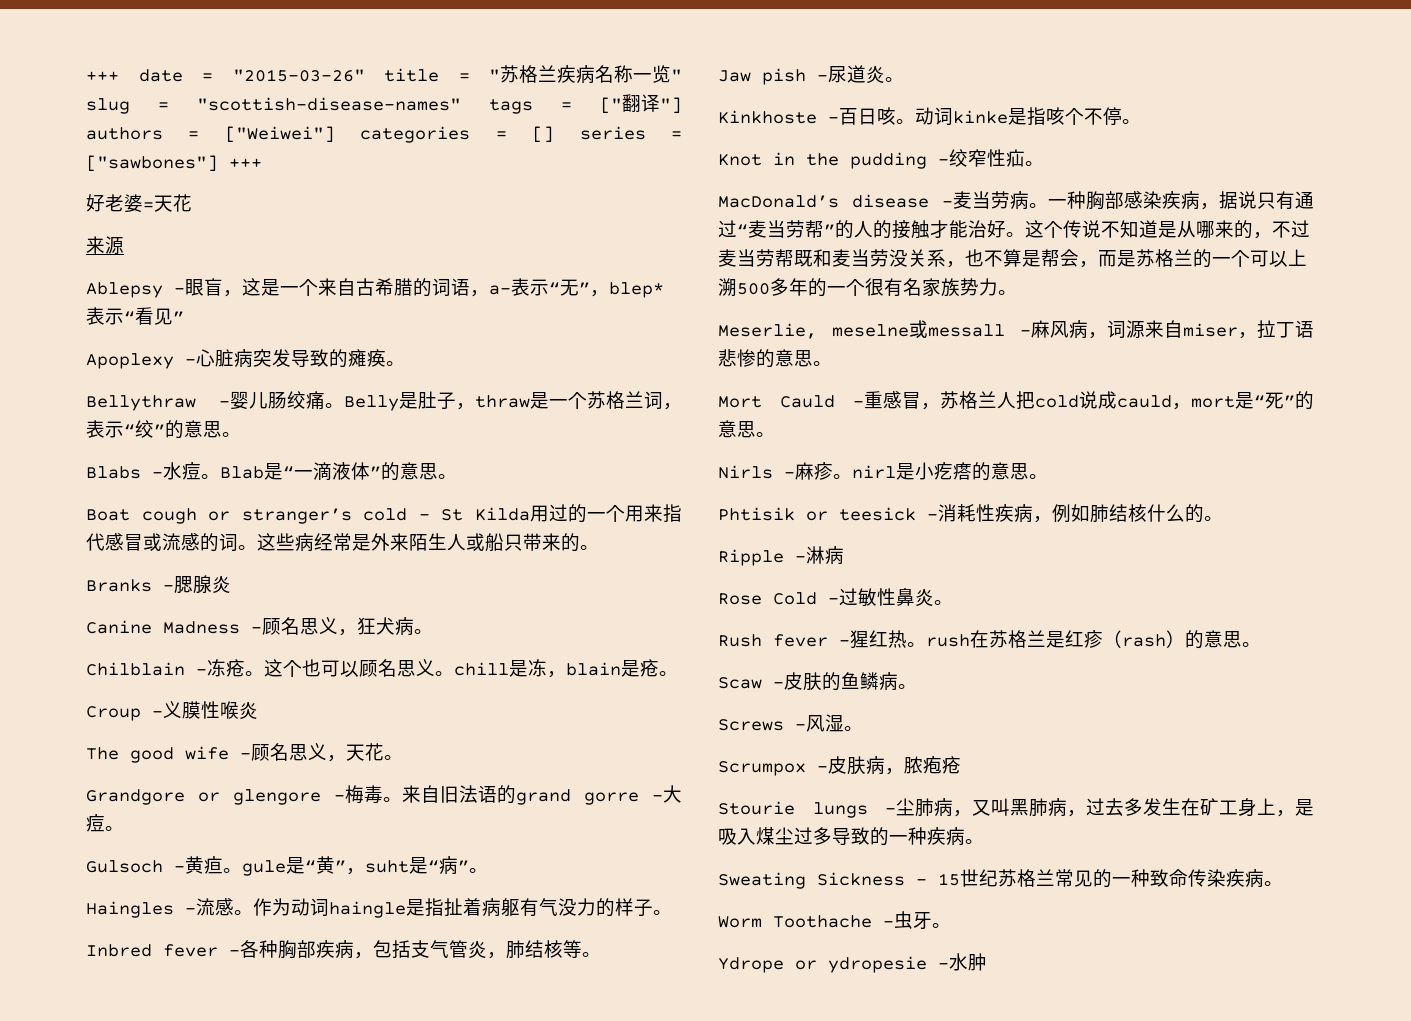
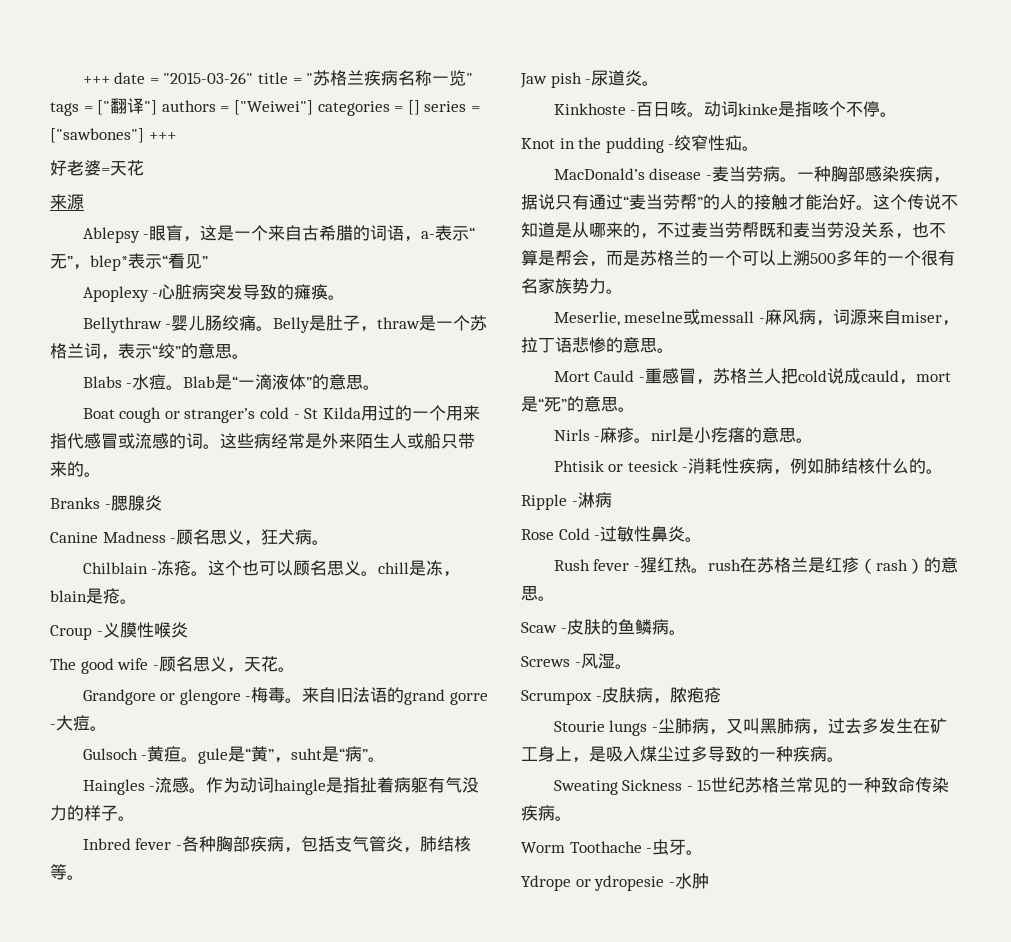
[86,97,461,114] slug = "scottish-disease-names" -> (474, 78) none

